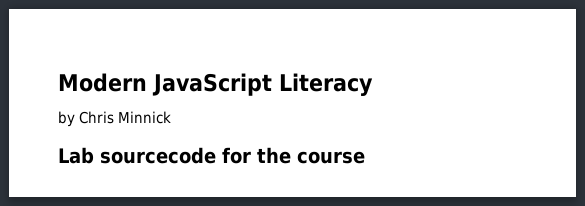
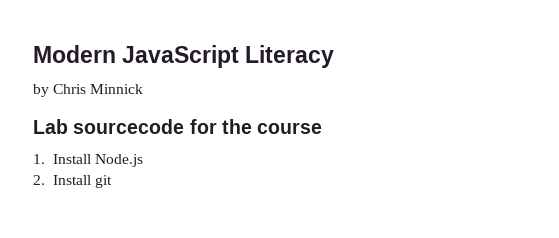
(365, 157) none -> [33,154,144,167] [33,175,113,188] // 1. Install Node.js // 2. Install git

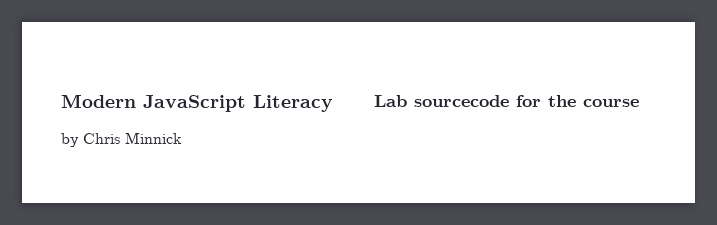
[33,154,144,167] [33,175,113,188] // 1. Install Node.js // 2. Install git -> (639, 103) none

